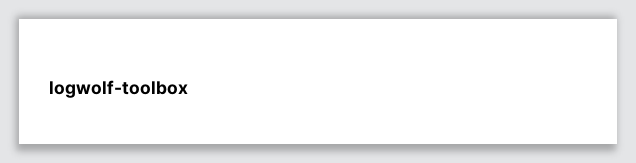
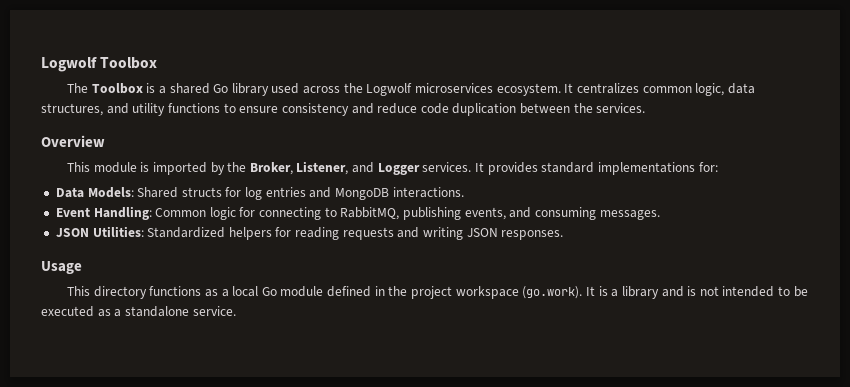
[49,80,188,98] logwolf-toolbox -> [41,57,158,72] [66,83,755,96] [41,103,646,116] [41,135,105,147] [66,161,718,175] [55,187,464,200] [55,206,660,220] [55,226,564,240] [41,261,82,274] [66,286,808,299] [41,306,236,317] Logwolf Toolbox // The Toolbox is a shared Go library used across the Logwolf microservices ecosystem. It centralizes common logic, data structures, and utility functions to ensure consistency and reduce code duplication between the services. // Overview // This module is imported by the Broker, Listener, and Logger services. It provides standard implementations for: // Data Models: Shared structs for log entries and MongoDB interactions. // Event Handling: Common logic for connecting to RabbitMQ, publishing events, and consuming messages. // JSON Utilities: Standardized helpers for reading requests and writing JSON responses. // Usage // This directory functions as a local Go module defined in the project workspace (go.work). It is a library and is not intended to be executed as a standalone service.

